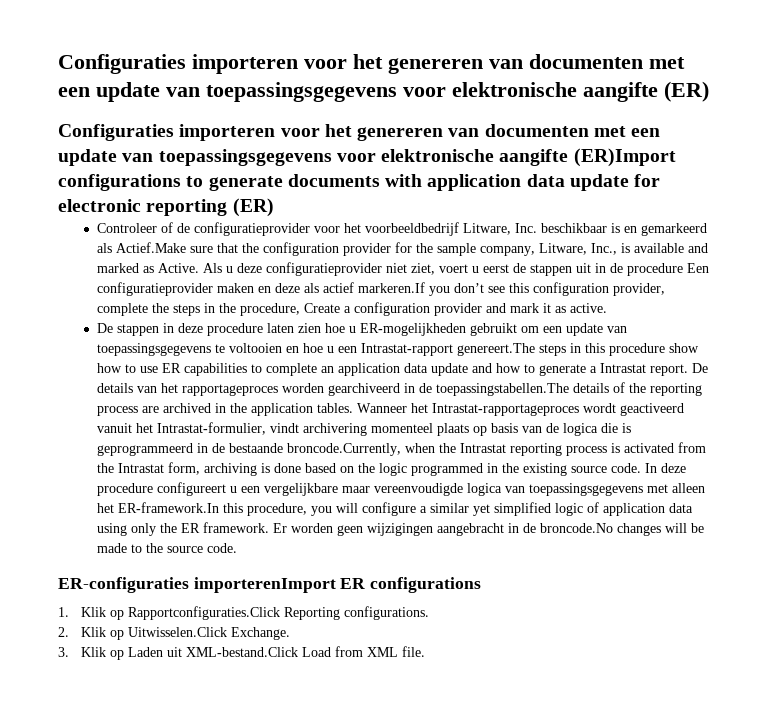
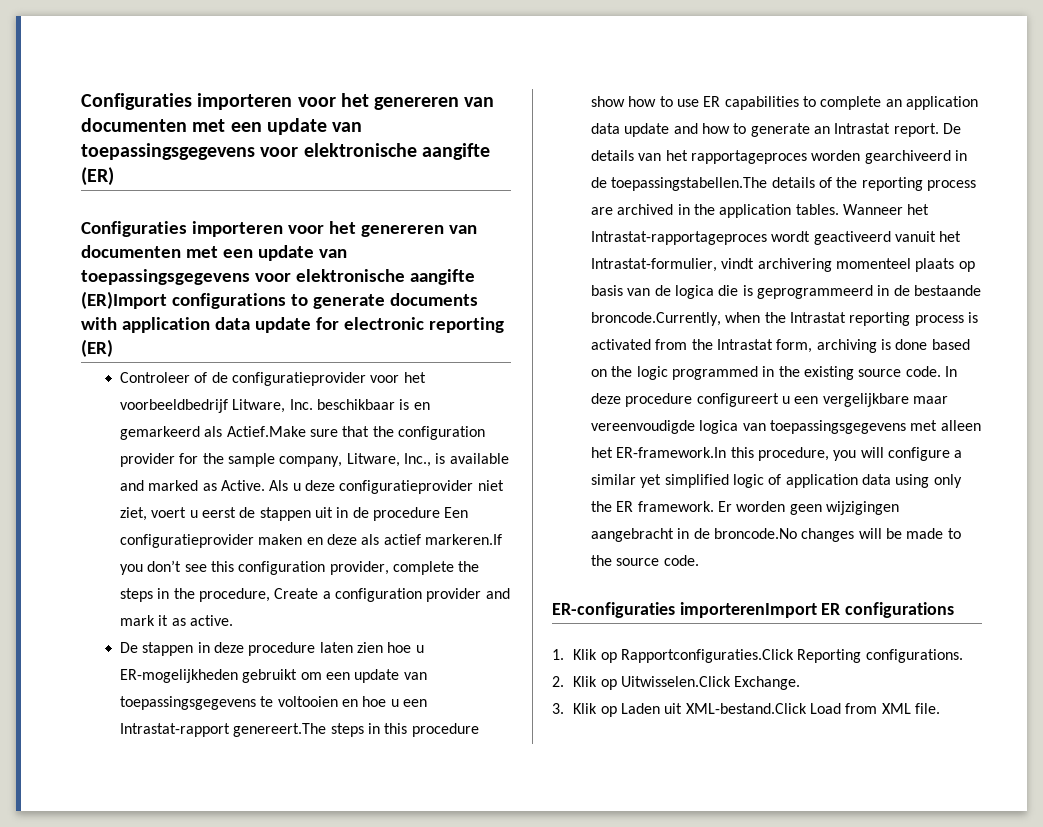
[589,366,597,373] a -> [813,126,830,134] an

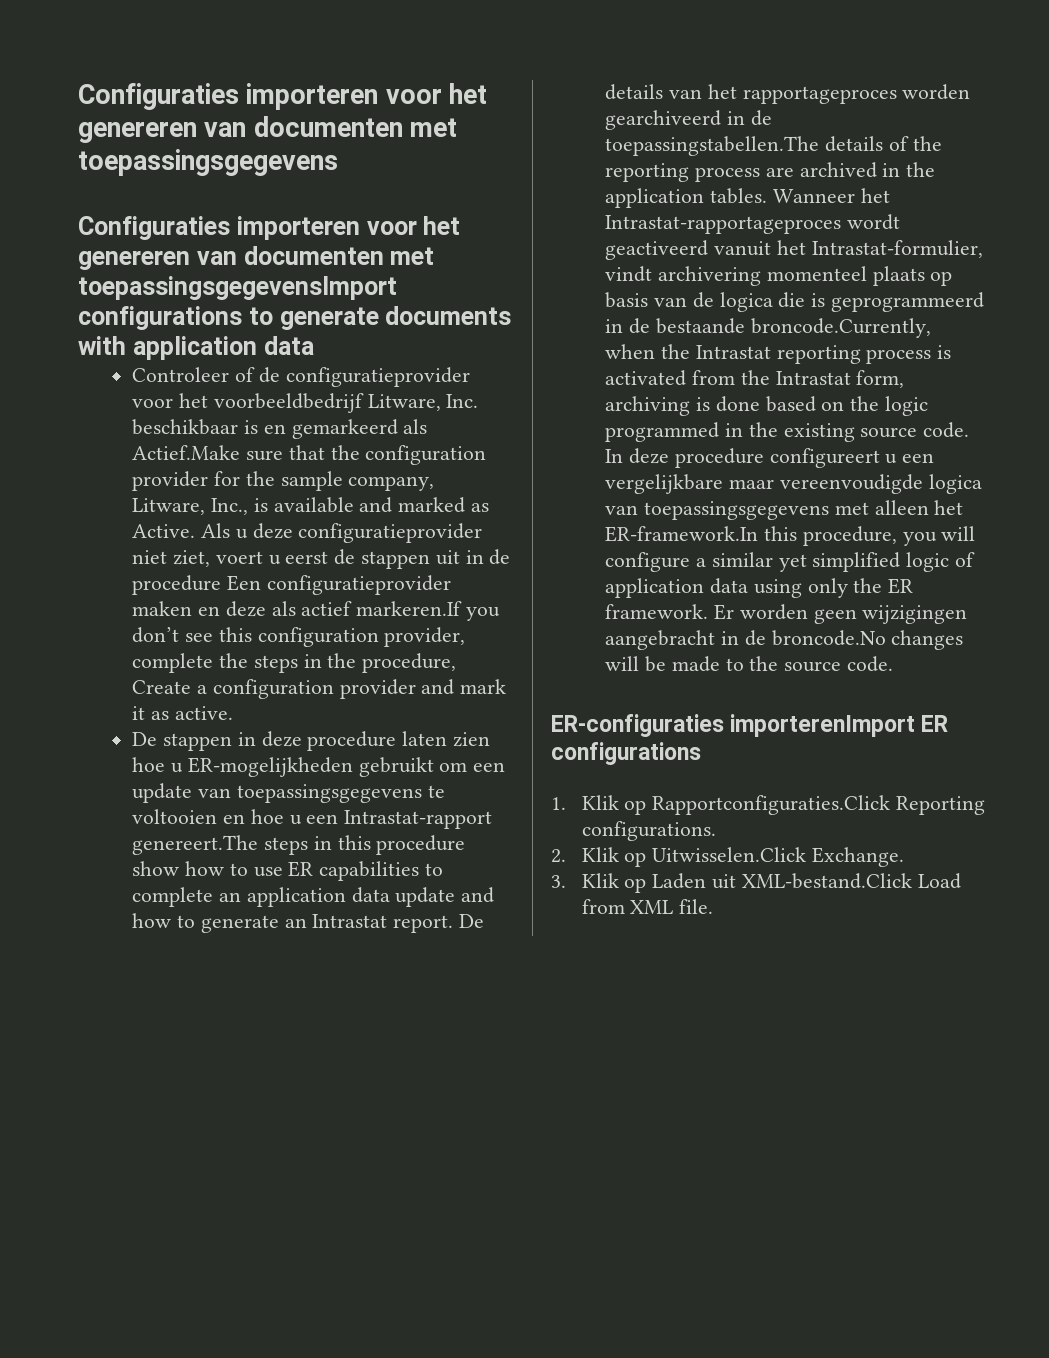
[81,93,495,110] [81,118,363,135] [81,143,490,160] [81,167,114,186] [81,221,477,237] [81,245,347,261] [81,269,475,285] [81,291,167,309] Configuraties importeren voor het genereren van documenten met een update van toepassingsgegevens voor elektronische aangifte (ER) // Configuraties importeren voor het genereren van documenten met een update van toepassingsgegevens voor elektronische aangifte (ER)Import -> [78,83,487,110] [78,116,457,143] [78,149,338,176] [78,216,461,240] [78,246,435,270] [78,276,397,300] Configuraties importeren voor het genereren van documenten met toepassingsgegevens // Configuraties importeren voor het genereren van documenten met toepassingsgegevensImport
[254,317,504,333] [81,339,113,357] update for electronic reporting (ER) -> (314, 345) none

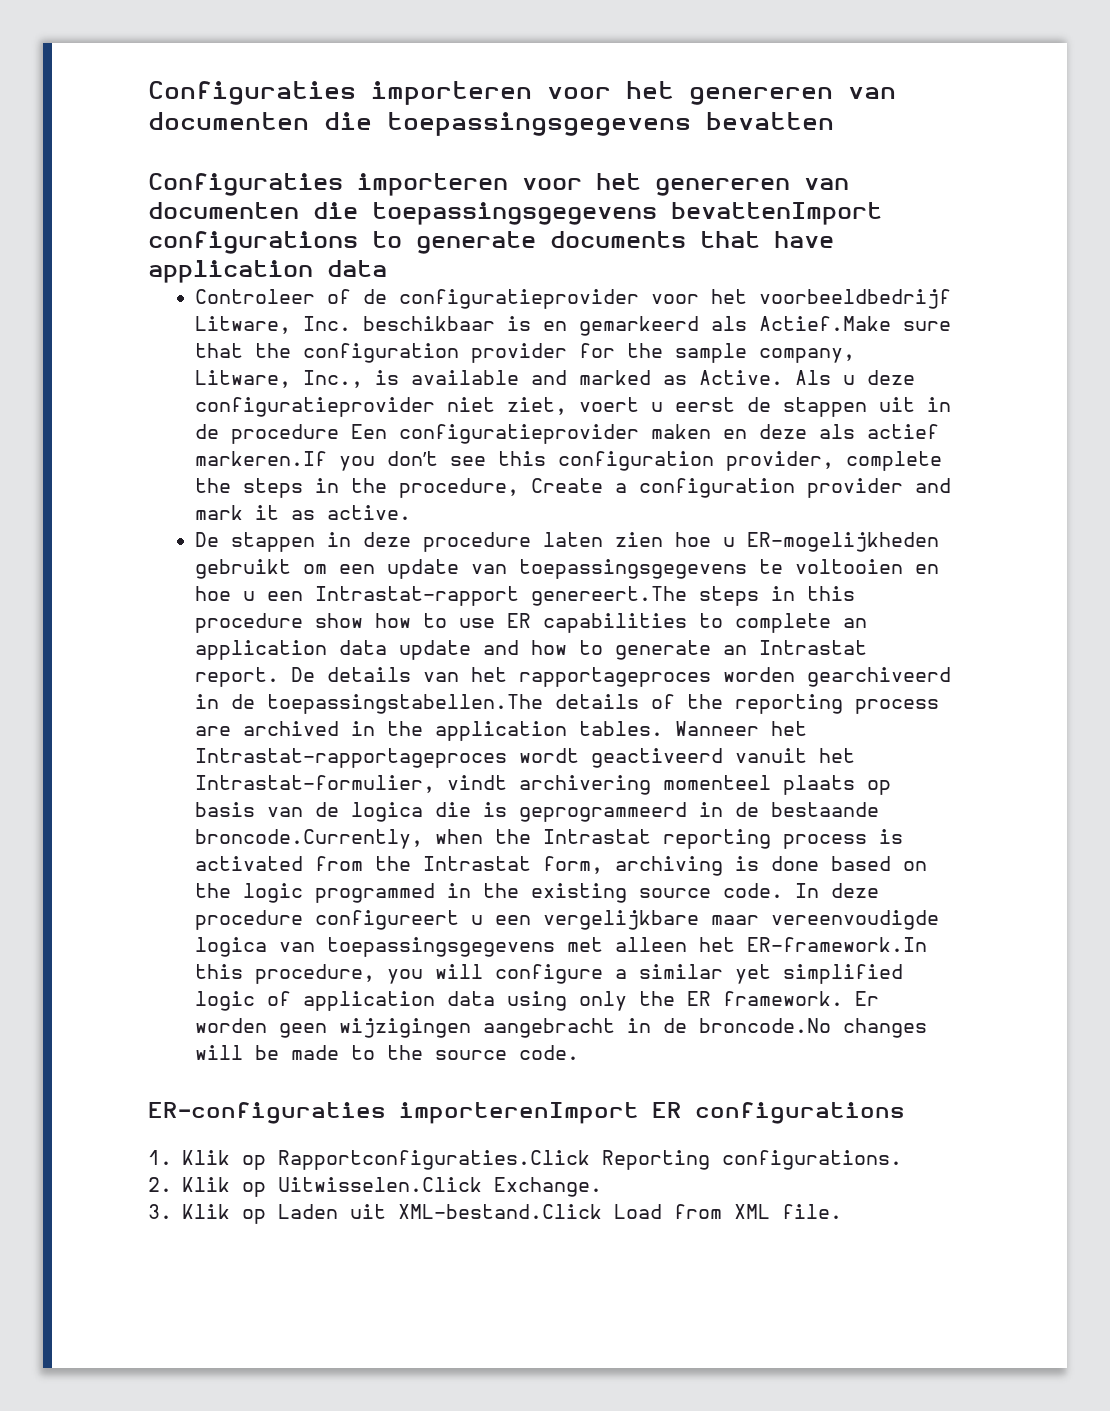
[78,83,487,110] [78,116,457,143] [78,149,338,176] [78,216,461,240] [78,246,435,270] [78,276,397,300] Configuraties importeren voor het genereren van documenten met toepassingsgegevens // Configuraties importeren voor het genereren van documenten met toepassingsgegevensImport -> [148,81,896,105] [148,112,834,136] [148,173,849,196] [148,202,882,225] Configuraties importeren voor het genereren van documenten die toepassingsgegevens bevatten // Configuraties importeren voor het genereren van documenten die toepassingsgegevens bevattenImport
[78,336,126,355] with -> [700,231,834,248] that have

